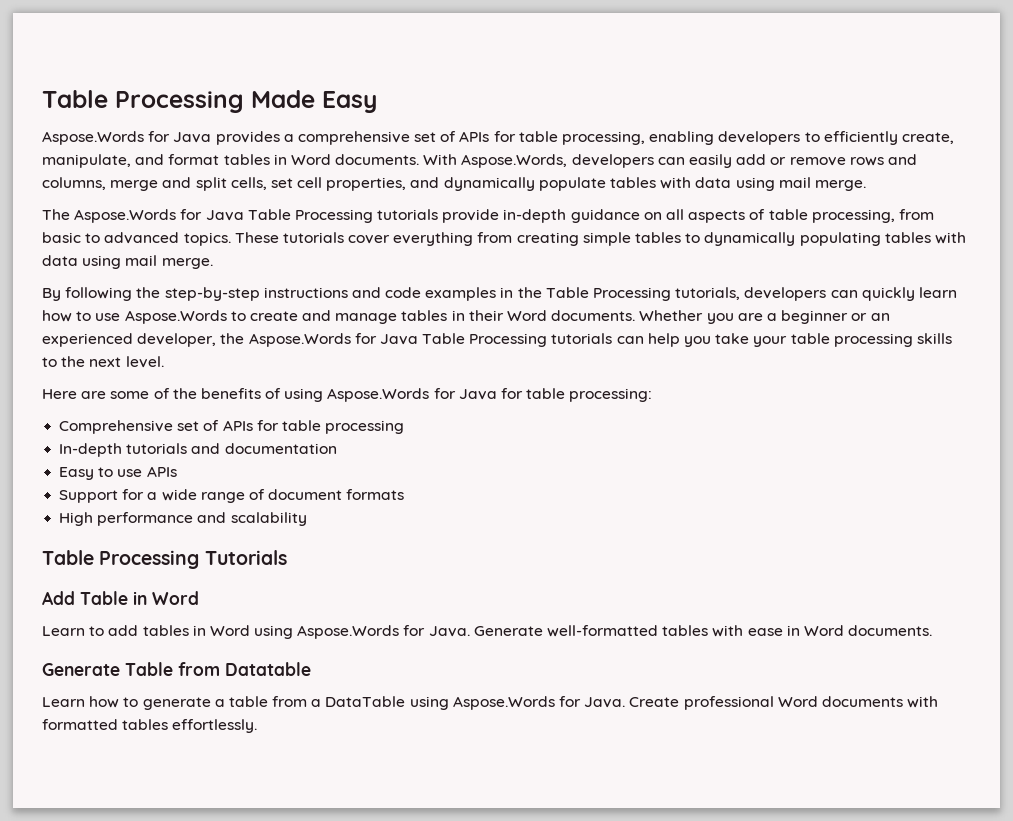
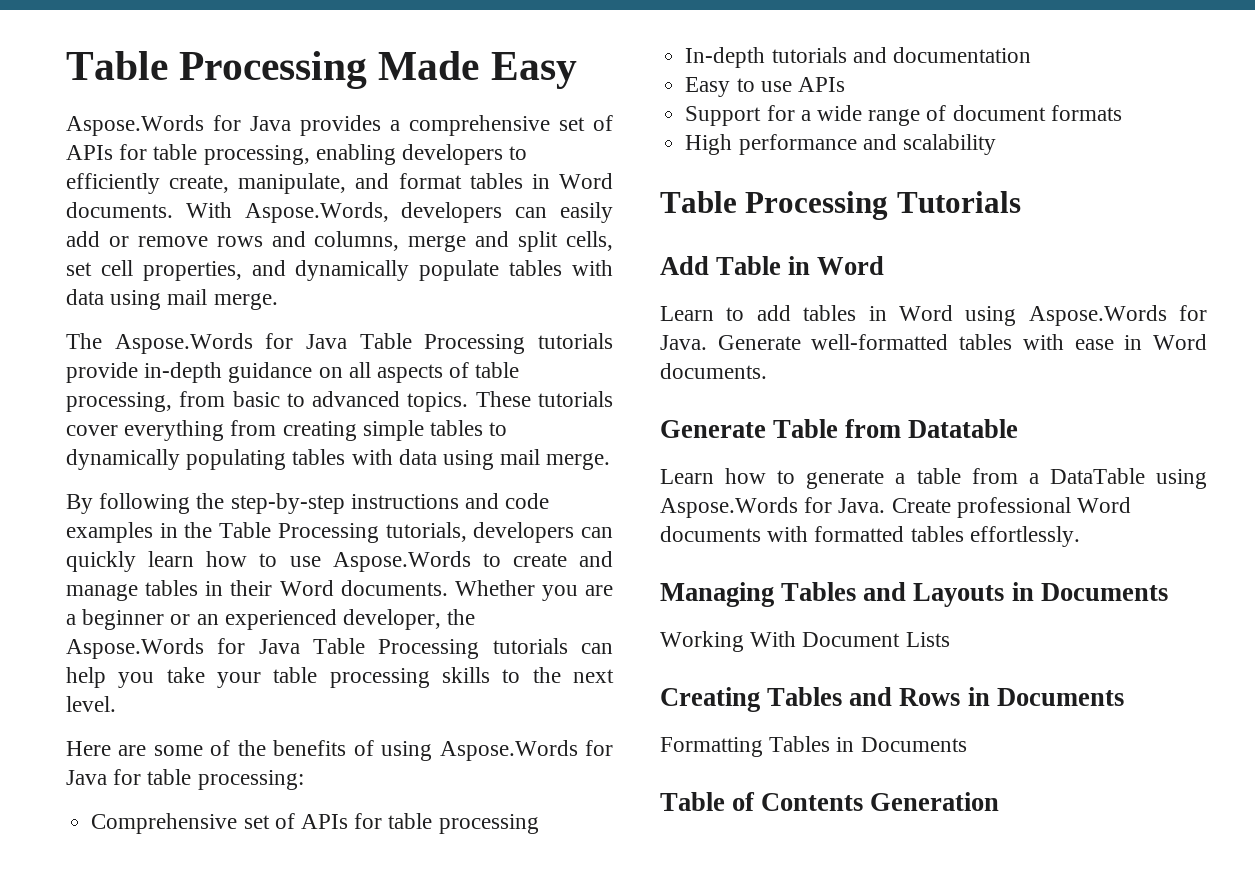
(258, 726) none -> [660,582,1168,607] [660,631,950,652] [660,687,1124,712] [660,736,967,757] [660,792,1000,811] // Managing Tables and Layouts in Documents // Working With Document Lists // Creating Tables and Rows in Documents // Formatting Tables in Documents // Table of Contents Generation

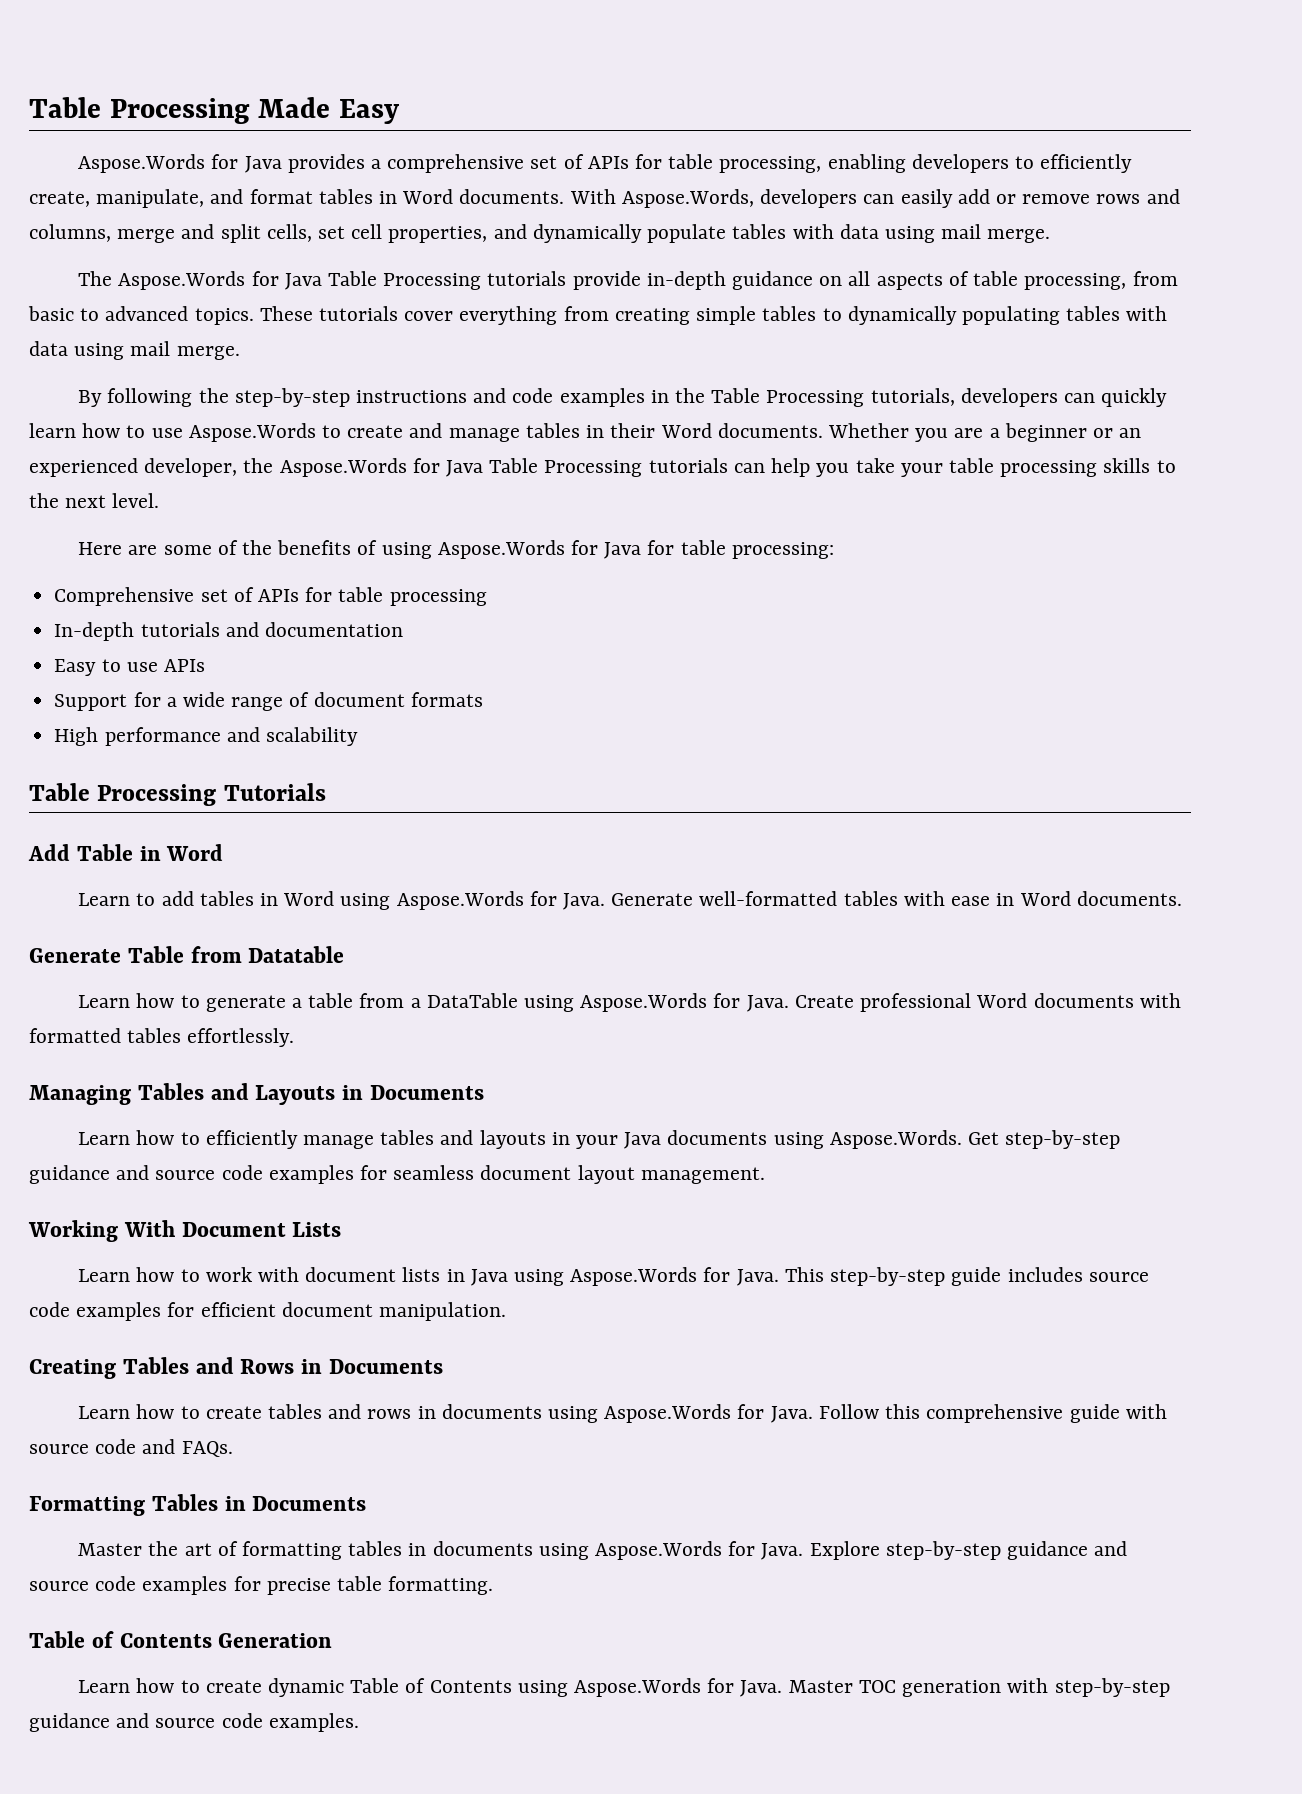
[660,631,950,652] Working With Document Lists -> [78,1130,1121,1149] [29,1165,765,1184] [28,1220,342,1242] [78,1267,1149,1286] [29,1302,507,1321] Learn how to efficiently manage tables and layouts in your Java documents using Aspose.Words. Get step-by-step guidance and source code examples for seamless document layout management. // Working With Document Lists // Learn how to work with document lists in Java using Aspose.Words for Java. This step-by-step guide includes source code examples for efficient document manipulation.
[660,736,967,757] [660,792,1000,811] Formatting Tables in Documents // Table of Contents Generation -> [78,1404,1167,1423] [29,1439,233,1457] [29,1494,367,1516] [78,1541,1128,1560] [29,1576,494,1595] [29,1631,333,1648] [78,1678,1170,1697] [29,1713,359,1732] Learn how to create tables and rows in documents using Aspose.Words for Java. Follow this comprehensive guide with source code and FAQs. // Formatting Tables in Documents // Master the art of formatting tables in documents using Aspose.Words for Java. Explore step-by-step guidance and source code examples for precise table formatting. // Table of Contents Generation // Learn how to create dynamic Table of Contents using Aspose.Words for Java. Master TOC generation with step-by-step guidance and source code examples.

